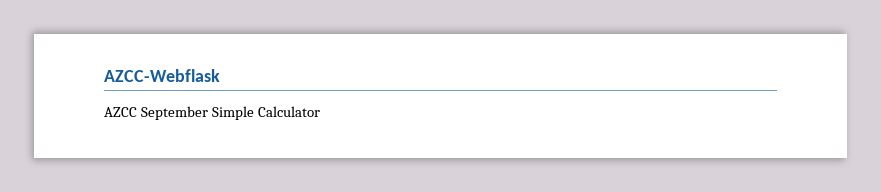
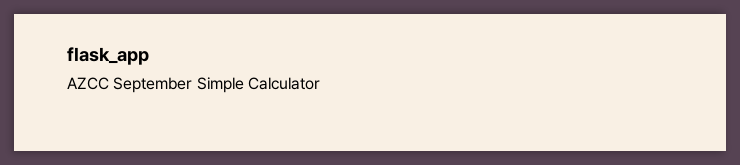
[104,69,220,82] AZCC-Webflask -> [67,47,149,65] flask_app

